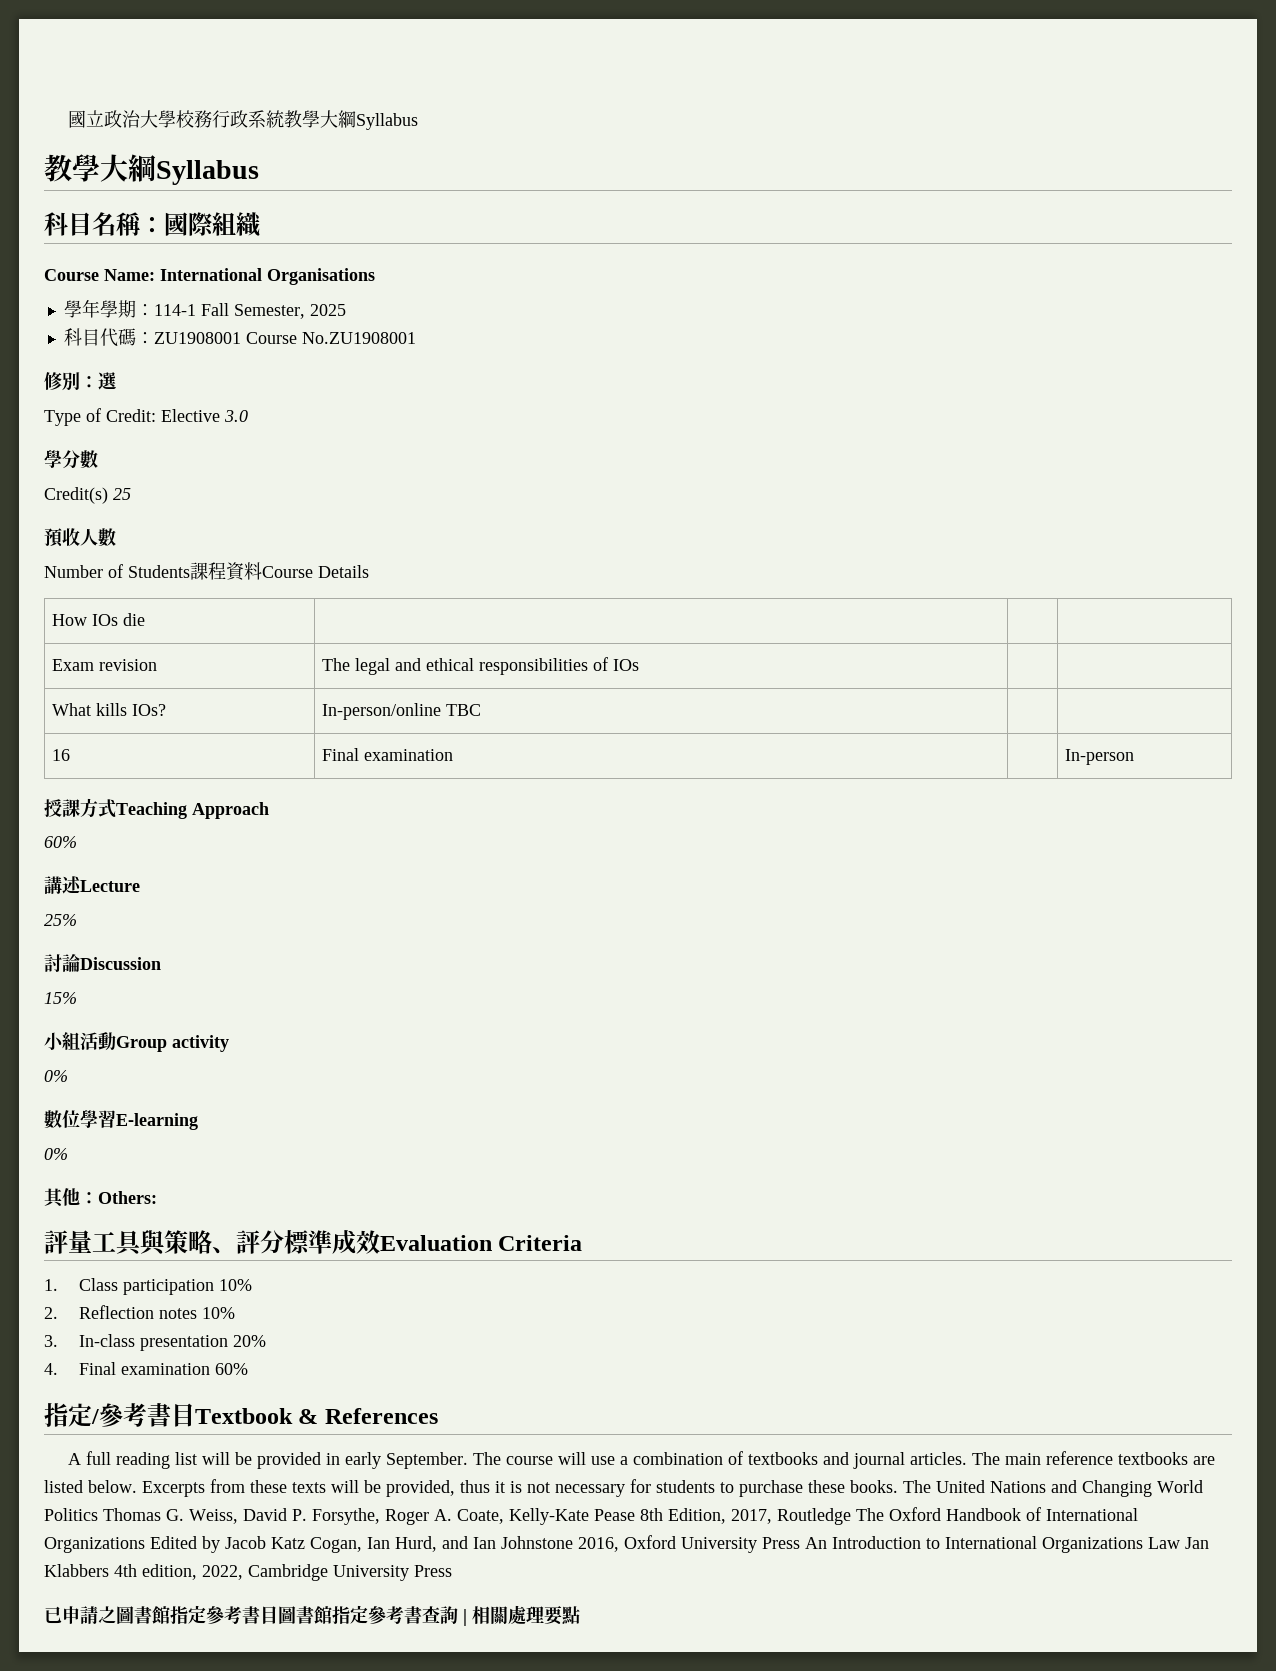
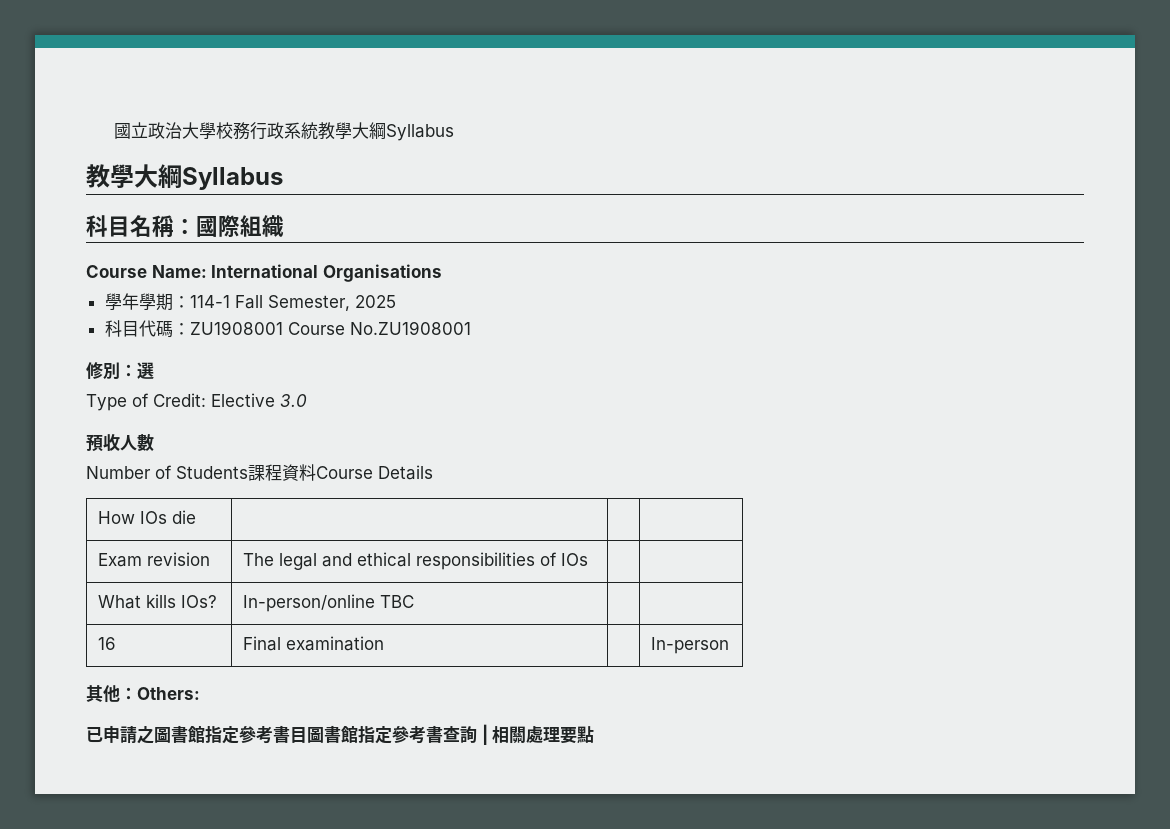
[43,450,98,469] [44,487,131,504] // 學分數 // Credit(s) 25 -> (307, 400) none
[44,798,269,819] [44,836,77,848] [44,876,140,894] [44,914,77,926] [44,954,161,972] [44,992,77,1004] [44,1032,229,1052] [44,1070,68,1082] [44,1110,198,1130] [44,1148,68,1160] [44,1188,157,1208] [44,1229,583,1256] [44,1278,253,1295] [44,1305,236,1319] [44,1334,267,1351] [44,1362,249,1375] [44,1403,438,1427] [68,1451,1216,1469] [44,1479,1203,1497] [44,1507,1138,1525] [44,1535,1209,1553] [44,1564,452,1581] 授課方式Teaching Approach // 60% // 講述Lecture // 25% // 討論Discussion // 15% // 小組活動Group activity // 0% // 數位學習E-learning // 0% // 其他：Others: // 評量工具與策略、評分標準成效Evaluation Criteria // 1. Class participation 10% // 2. Reflection notes 10% // 3. In-class presentation 20% // 4. Final examination 60% // 指定/參考書目Textbook & References // A full reading list will be provided in early September. The course will use a combination of textbooks and journal articles. The main reference textbooks are listed below. Excerpts from these texts will be provided, thus it is not necessary for students to purchase these books. The United Nations and Changing World Politics Thomas G. Weiss, David P. Forsythe, Roger A. Coate, Kelly-Kate Pease 8th Edition, 2017, Routledge The Oxford Handbook of International Organizations Edited by Jacob Katz Cogan, Ian Hurd, and Ian Johnstone 2016, Oxford University Press An Introduction to International Organizations Law Jan Klabbers 4th edition, 2022, Cambridge University Press -> [86,685,200,703] 其他：Others:

